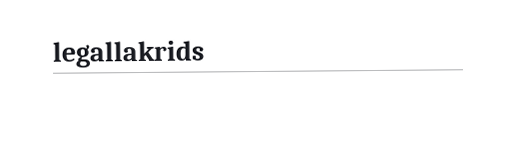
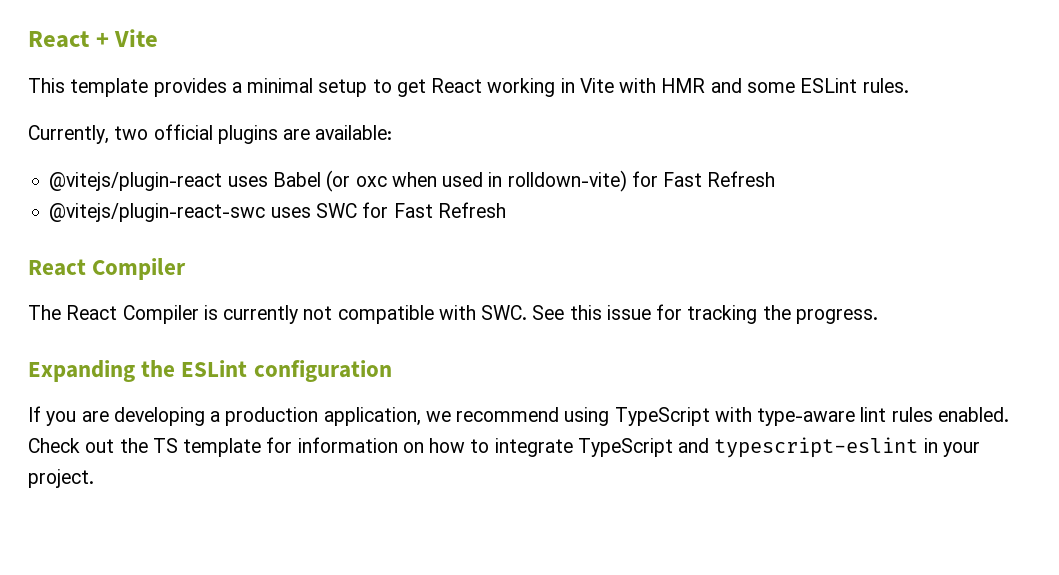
[52,40,204,68] legallakrids -> [28,29,159,48] [28,78,909,97] [28,124,393,144] [49,170,776,192] [49,202,506,222] [28,258,187,280] [28,304,878,324] [28,360,392,382] [28,406,1009,426] [28,437,980,458] [28,469,94,488] React + Vite // This template provides a minimal setup to get React working in Vite with HMR and some ESLint rules. // Currently, two official plugins are available: // @vitejs/plugin-react uses Babel (or oxc when used in rolldown-vite) for Fast Refresh // @vitejs/plugin-react-swc uses SWC for Fast Refresh // React Compiler // The React Compiler is currently not compatible with SWC. See this issue for tracking the progress. // Expanding the ESLint configuration // If you are developing a production application, we recommend using TypeScript with type-aware lint rules enabled. Check out the TS template for information on how to integrate TypeScript and typescript-eslint in your project.

